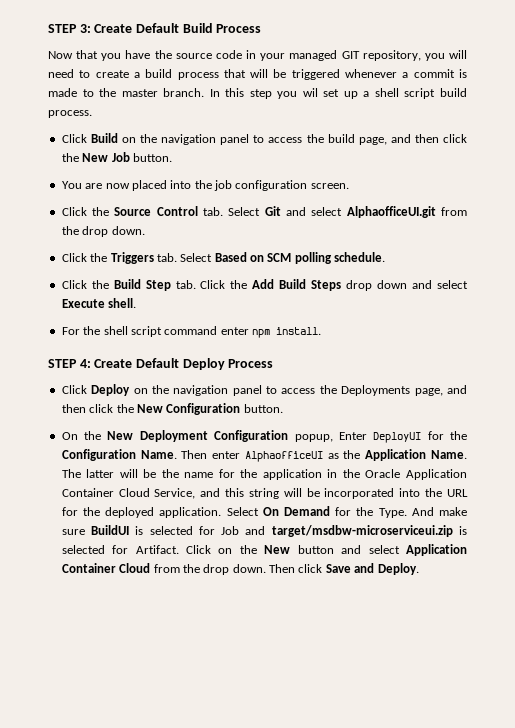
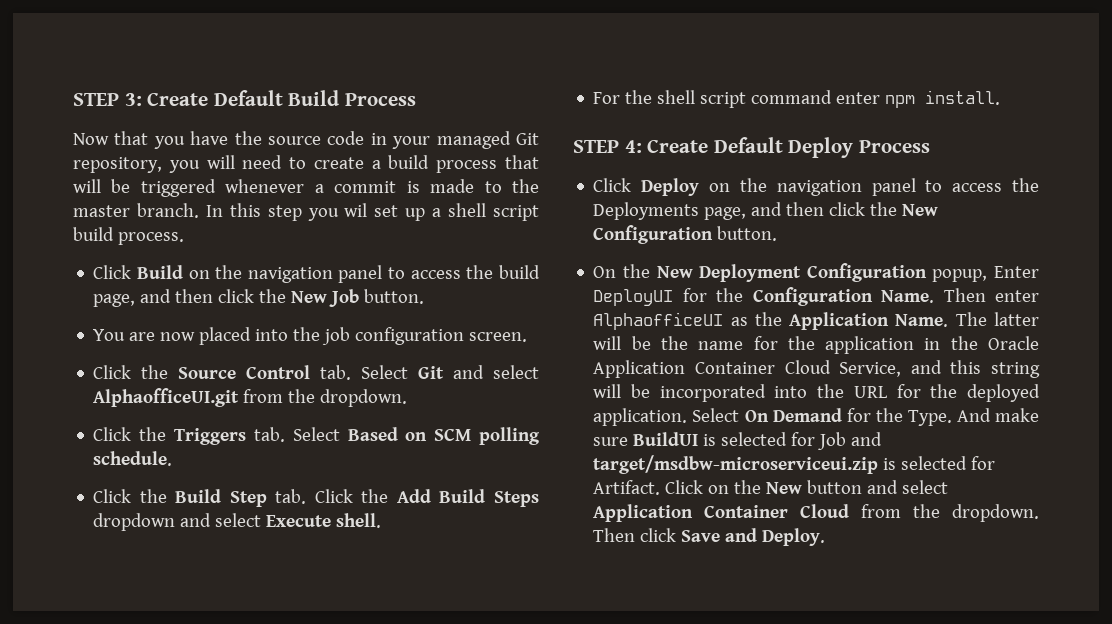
[341,51,360,59] GIT -> [516,133,539,145] Git
[82,226,145,237] drop down. -> [320,389,408,407] dropdown.
[346,280,408,291] drop down -> [93,513,176,531] dropdown
[203,564,266,575] drop down. -> [952,504,1039,522] dropdown.

